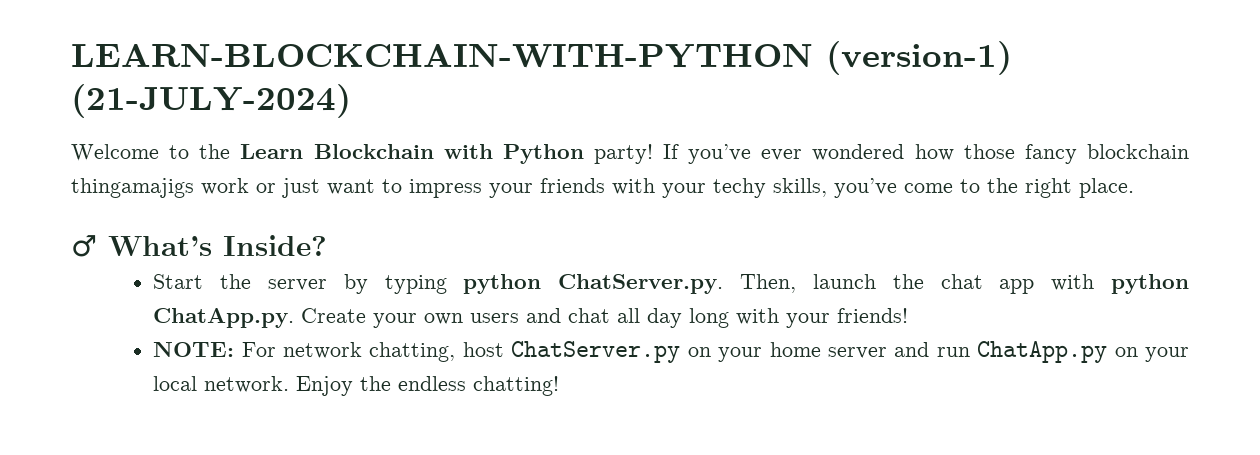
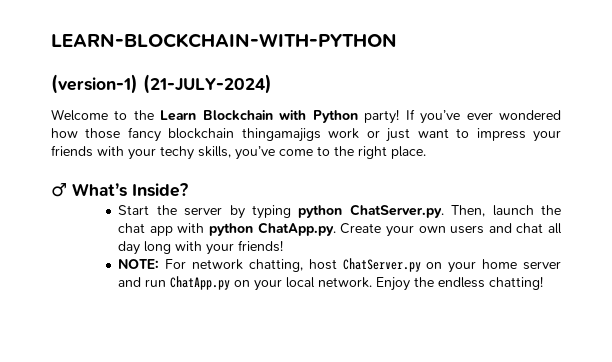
(813, 56) none -> (397, 40) //

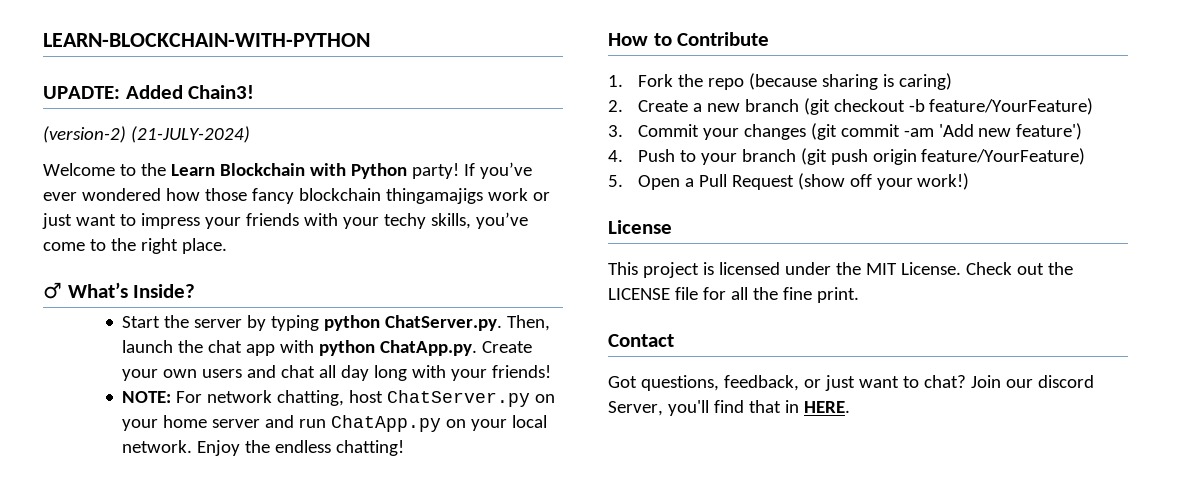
[51,74,138,94] (version-1) -> [43,85,255,99] [43,126,126,143] UPADTE: Added Chain3! // (version-2)
(544, 283) none -> [608,32,770,46] [608,73,952,90] [608,98,1094,115] [608,123,1083,140] [608,148,1086,165] [608,173,970,190] [608,220,672,234] [608,262,1073,278] [608,287,859,303] [608,334,674,347] [608,375,1094,391] [608,400,850,416] // How to Contribute // 1. Fork the repo (because sharing is caring) // 2. Create a new branch (git checkout -b feature/YourFeature) // 3. Commit your changes (git commit -am 'Add new feature') // 4. Push to your branch (git push origin feature/YourFeature) // 5. Open a Pull Request (show off your work!) // License // This project is licensed under the MIT License. Check out the LICENSE file for all the fine print. // Contact // Got questions, feedback, or just want to chat? Join our discord Server, you'll find that in HERE.

